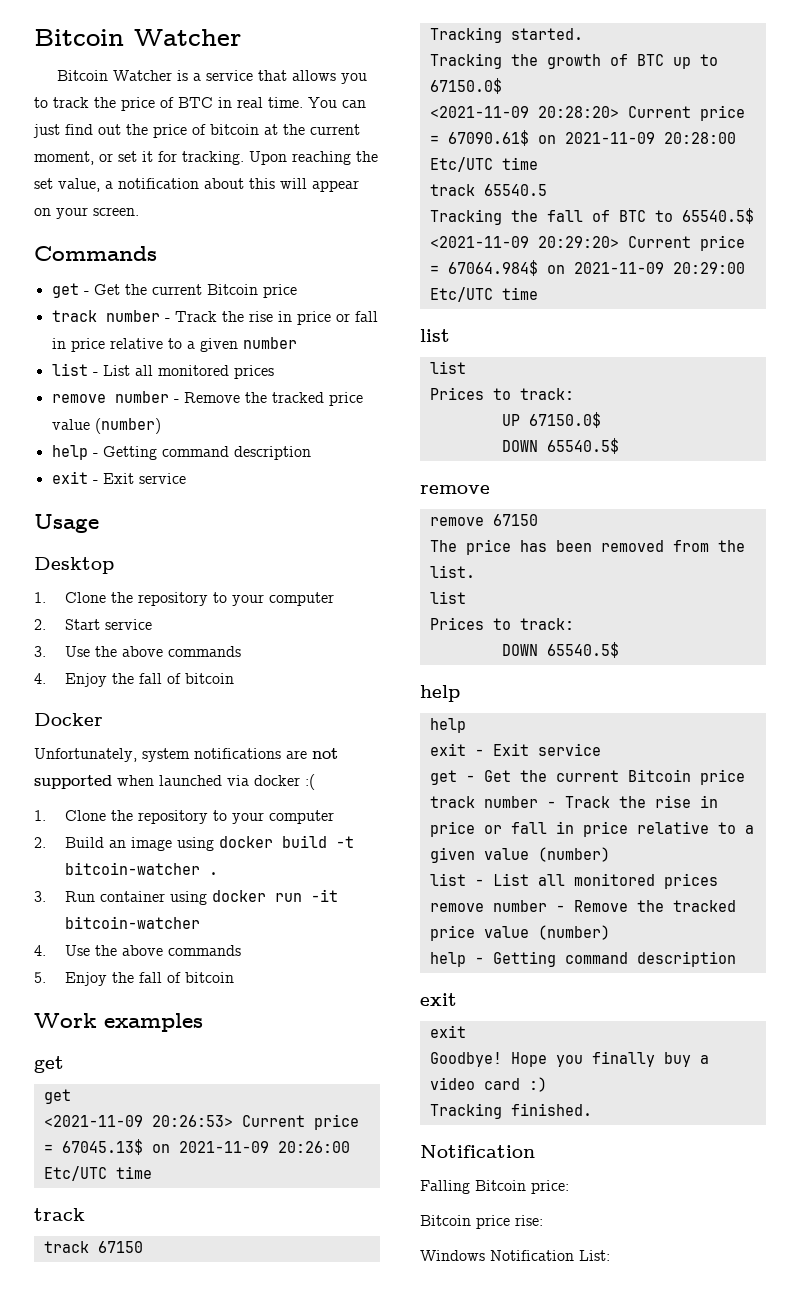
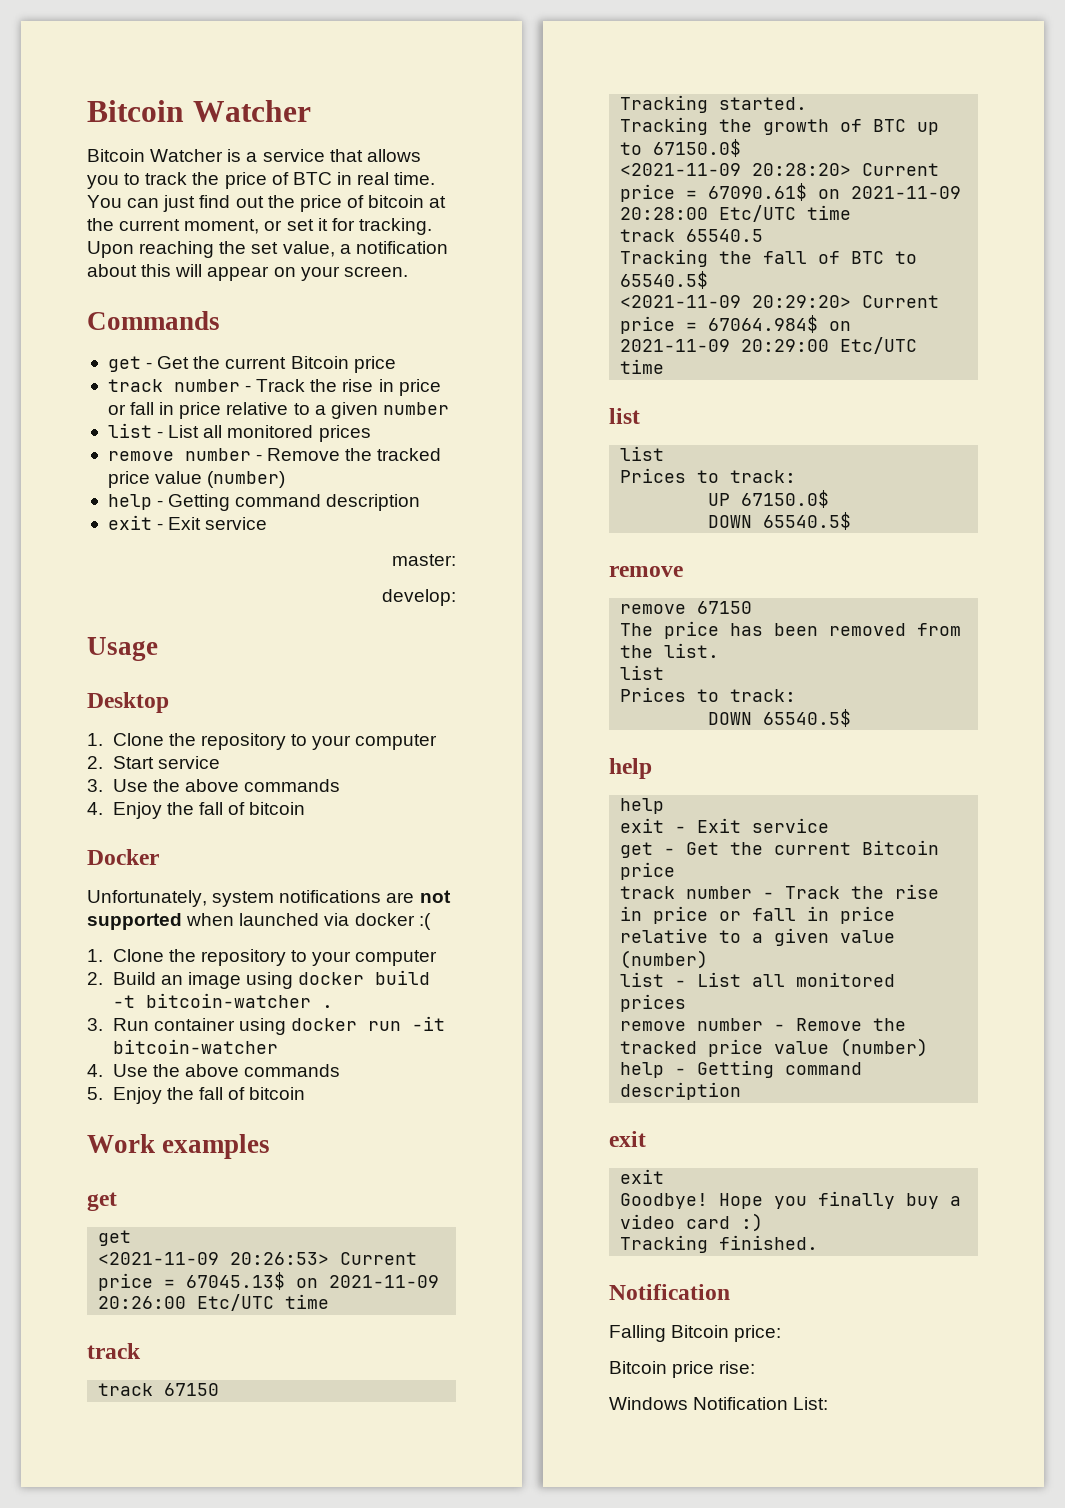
(186, 478) none -> [392,554,456,566] [382,589,456,606] // master: // develop:

